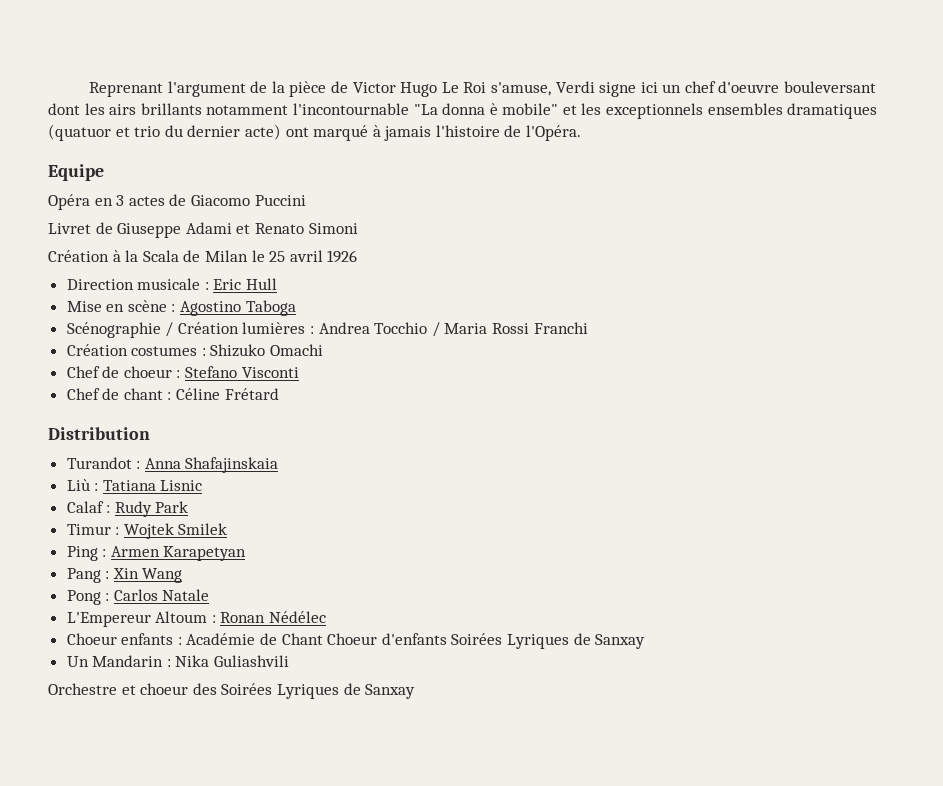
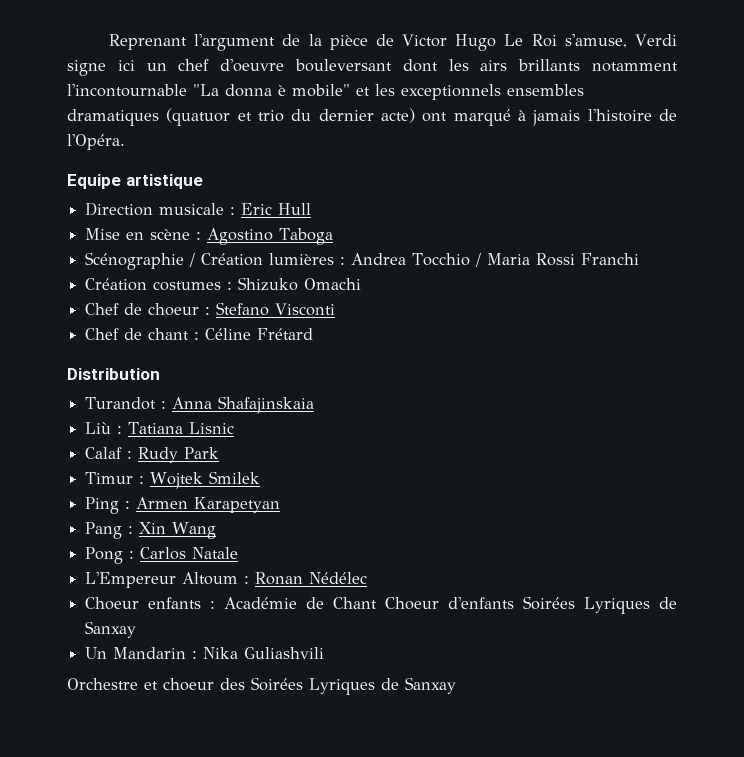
[48,194,306,210] [48,222,358,238] [48,250,358,263] // Opéra en 3 actes de Giacomo Puccini // Livret de Giuseppe Adami et Renato Simoni // Création à la Scala de Milan le 25 avril 1926 -> [125,174,203,189] artistique

